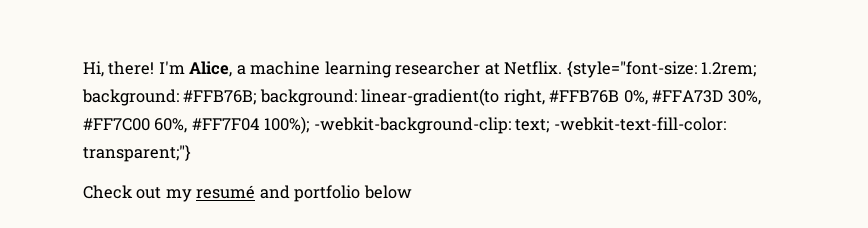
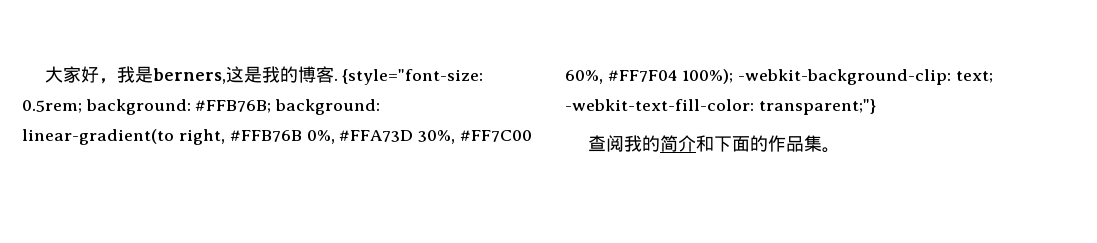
[83,61,757,78] Hi, there! I'm Alice, a machine learning researcher at Netflix. {style="font-size: 1.2rem; -> [44,66,484,85] [22,100,82,113] 大家好，我是berners,这是我的博客. {style="font-size: 0.5rem;
[83,185,412,202] Check out my resumé and portfolio below -> [587,135,840,153] 查阅我的简介和下面的作品集。

